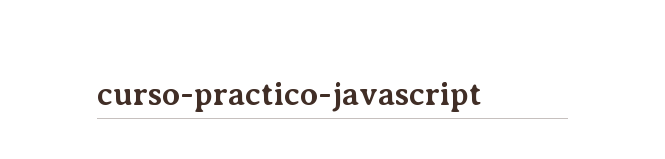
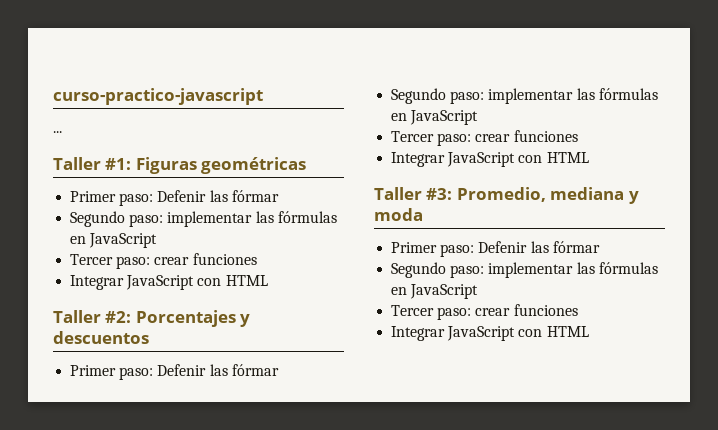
(482, 97) none -> [53,131,62,133] [53,157,307,174] [70,190,279,206] [70,211,337,227] [70,233,158,248] [70,253,257,269] [70,275,268,290] [53,310,251,327] [53,331,149,344] [70,364,279,380] [391,88,658,104] [391,110,479,125] [391,130,578,146] [391,152,589,167] [374,187,639,204] [374,208,423,221] [391,241,600,257] [391,262,658,278] [391,284,479,299] [391,304,578,320] [391,326,589,341] // ... // Taller #1: Figuras geométricas // Primer paso: Defenir las fórmar // Segundo paso: implementar las fórmulas en JavaScript // Tercer paso: crear funciones // Integrar JavaScript con HTML // Taller #2: Porcentajes y descuentos // Primer paso: Defenir las fórmar // Segundo paso: implementar las fórmulas en JavaScript // Tercer paso: crear funciones // Integrar JavaScript con HTML // Taller #3: Promedio, mediana y moda // Primer paso: Defenir las fórmar // Segundo paso: implementar las fórmulas en JavaScript // Tercer paso: crear funciones // Integrar JavaScript con HTML

